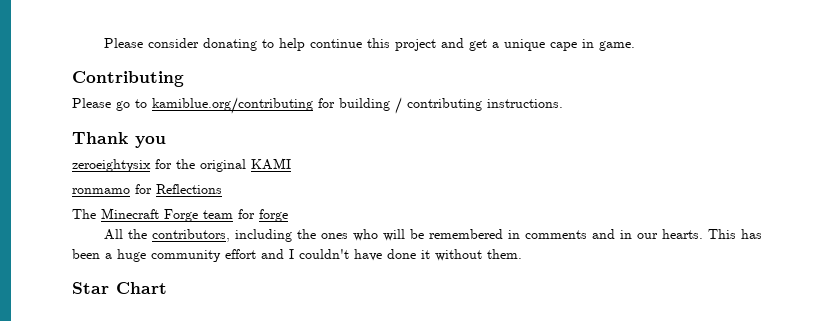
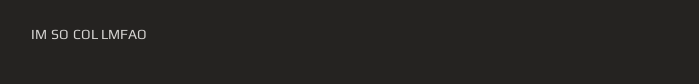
[104,38,636,51] [72,71,184,87] [72,97,563,114] [72,132,166,148] [72,158,291,172] [72,184,222,194] [72,208,288,222] [104,229,763,242] [72,249,522,262] [72,282,167,294] Please consider donating to help continue this project and get a unique cape in game. // Contributing // Please go to kamiblue.org/contributing for building / contributing instructions. // Thank you // zeroeightysix for the original KAMI // ronmamo for Reflections // The Minecraft Forge team for forge // All the contributors, including the ones who will be remembered in comments and in our hearts. This has been a huge community effort and I couldn't have done it without them. // Star Chart -> [31,29,148,40] IM SO COL LMFAO

